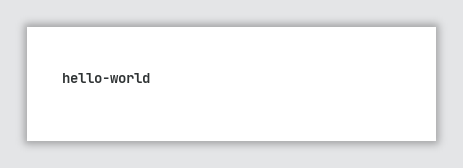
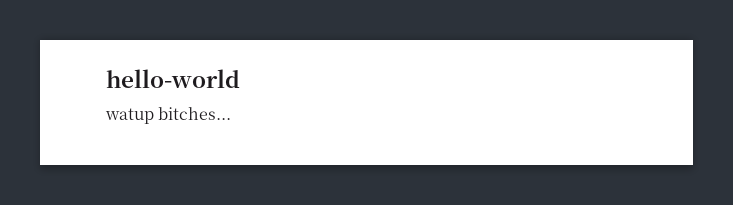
(150, 78) none -> [105,107,232,124] // watup bitches...

